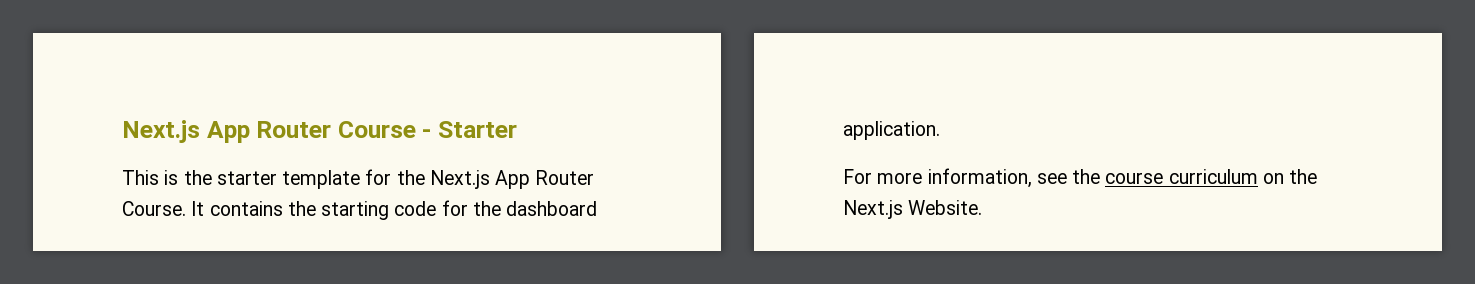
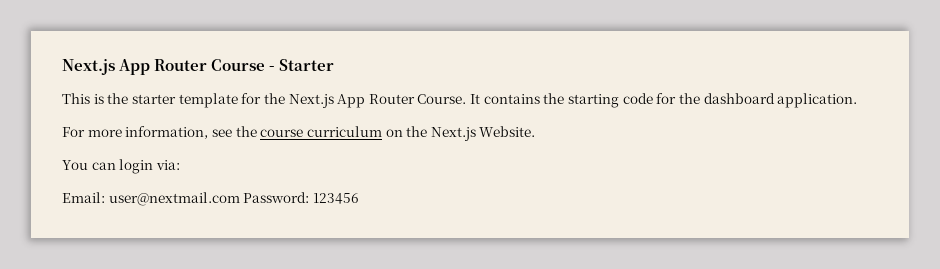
(983, 207) none -> [62,159,180,174] [62,192,359,206] // You can login via: // Email: user@nextmail.com Password: 123456

